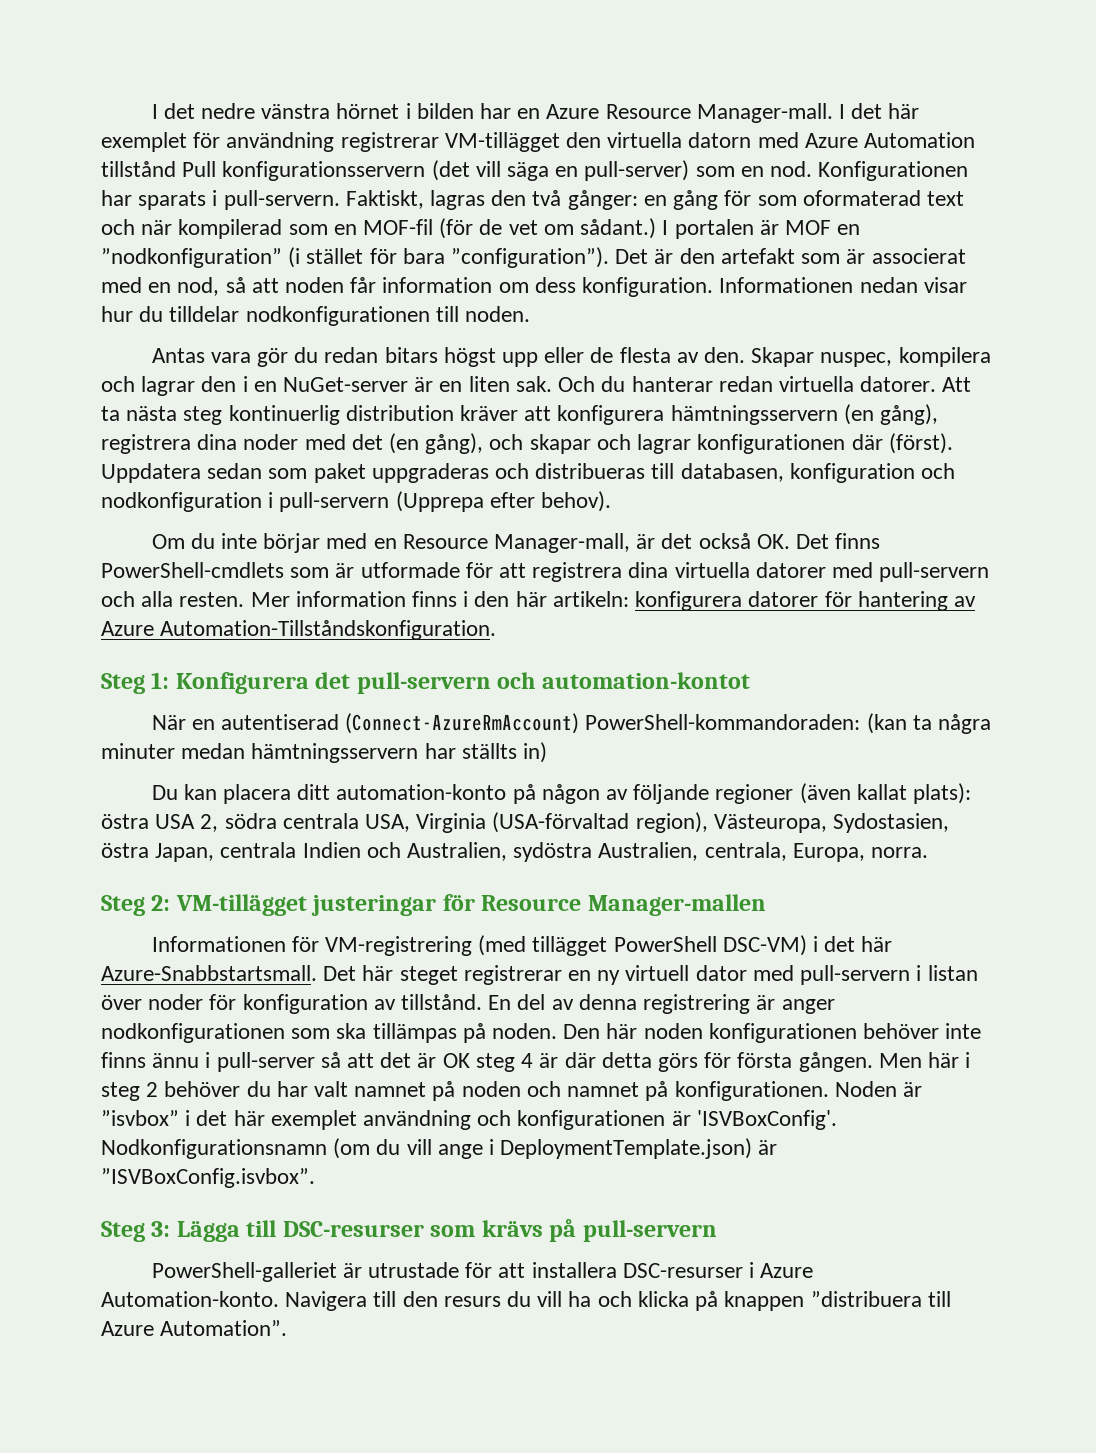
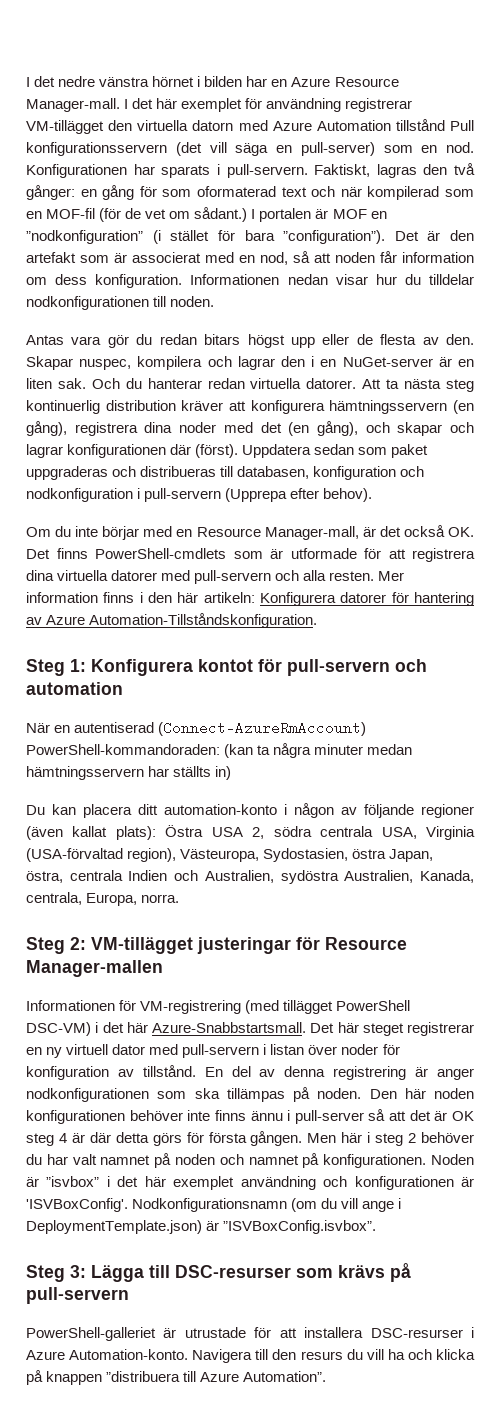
[635,591,743,611] konfigurera -> [260,592,337,606] Konfigurera
[315,672,750,694] det pull-servern och automation-kontot -> [198,659,427,676] [26,682,123,695] kontot för pull-servern och automation
[512,784,536,804] på -> [284,804,287,815] i
[101,814,149,829] östra -> [165,825,204,837] Östra
(215, 852) none -> [26,871,63,883] östra,
(699, 851) none -> [420,870,475,883] Kanada,

